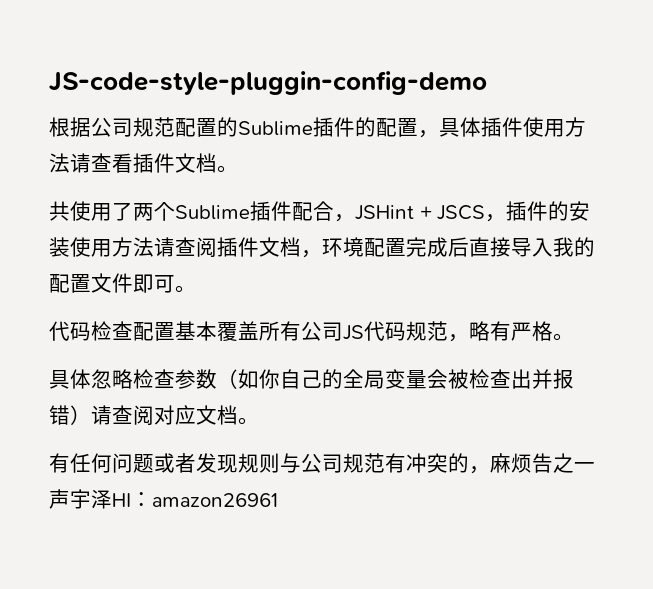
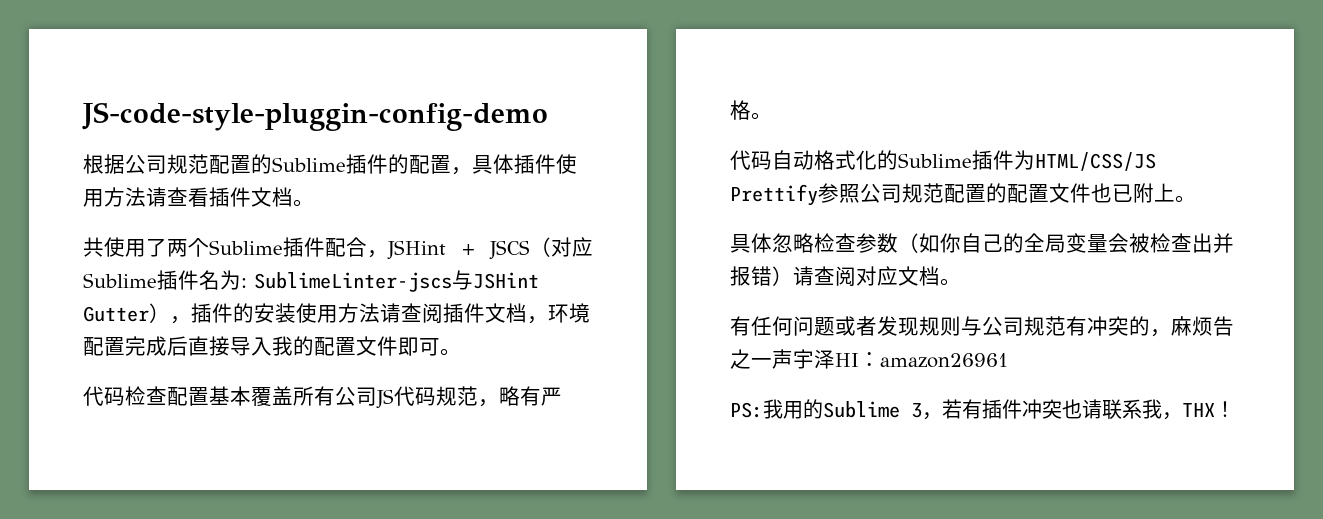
(486, 212) none -> [530,237,593,257] [83,270,539,292] [83,303,170,323] （对应Sublime插件名为: SublimeLinter-jscs与JSHint Gutter）
(574, 337) none -> [730,150,1156,171] [730,183,1196,206] // 代码自动格式化的Sublime插件为HTML/CSS/JS Prettify参照公司规范配置的配置文件也已附上。
(278, 500) none -> [730,399,1235,420] // PS:我用的Sublime 3，若有插件冲突也请联系我，THX！

